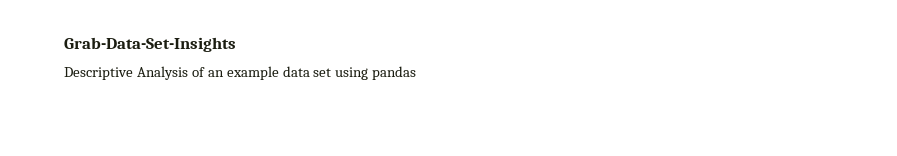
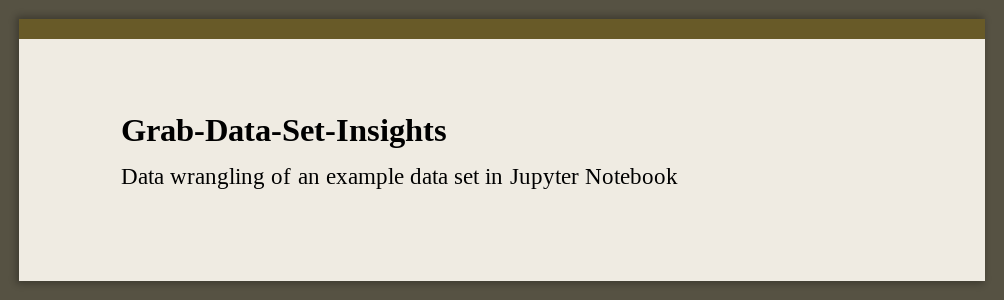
[64,66,188,80] Descriptive Analysis -> [121,168,266,189] Data wrangling
[335,66,417,80] using pandas -> [485,168,678,189] in Jupyter Notebook

